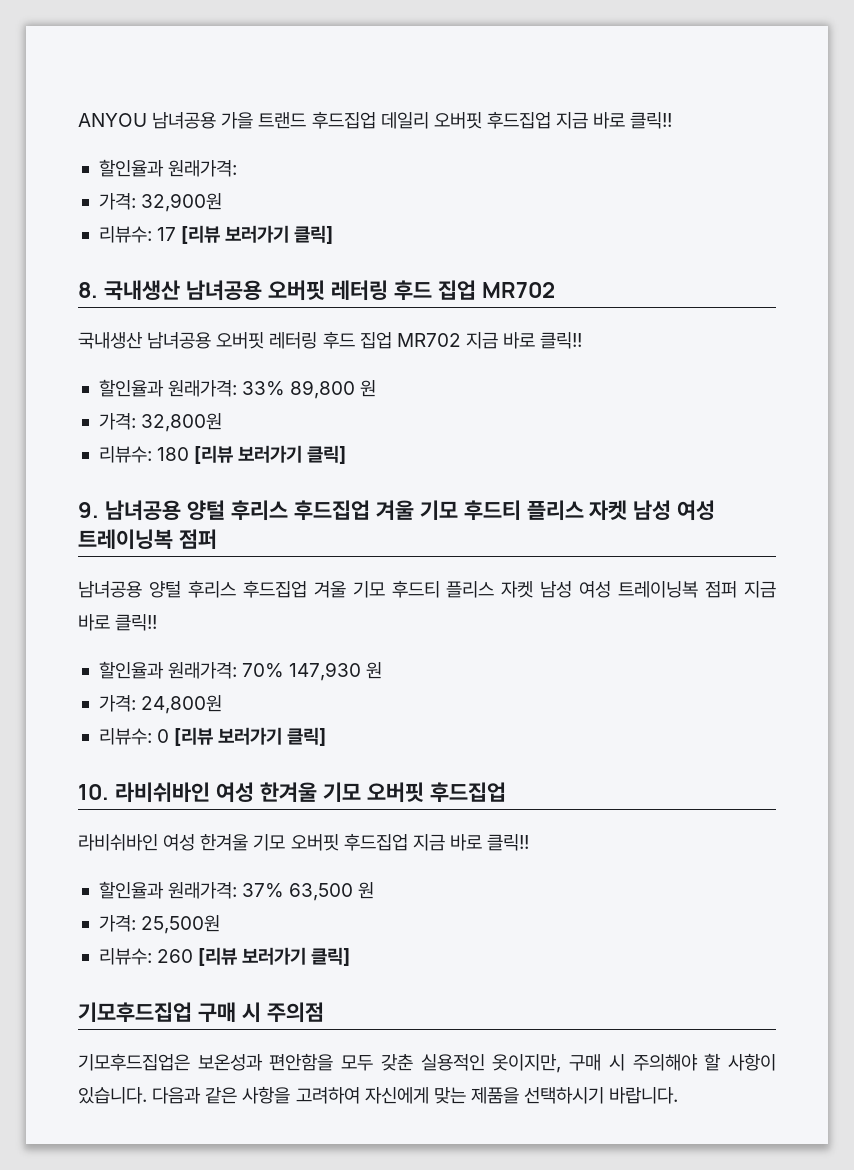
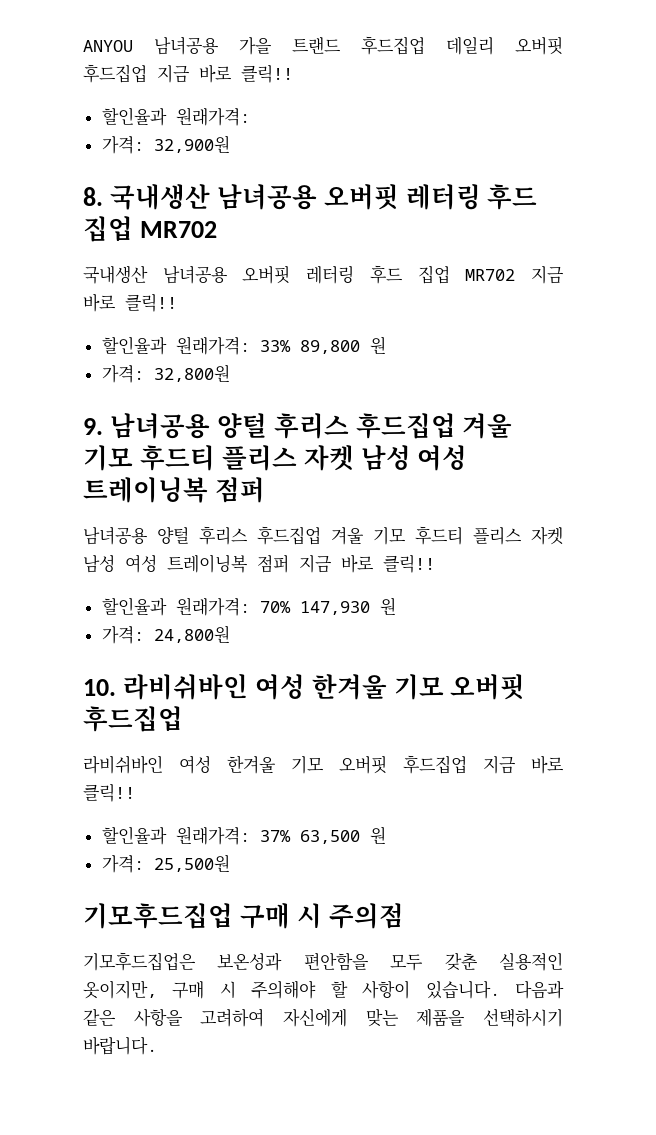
[98,225,334,244] // 리뷰수: 17 [리뷰 보러가기 클릭] -> (230, 144) none
[98,445,347,464] // 리뷰수: 180 [리뷰 보러가기 클릭] -> (230, 373) none
[98,727,327,746] // 리뷰수: 0 [리뷰 보러가기 클릭] -> (230, 634) none
[98,947,351,966] // 리뷰수: 260 [리뷰 보러가기 클릭] -> (230, 863) none

